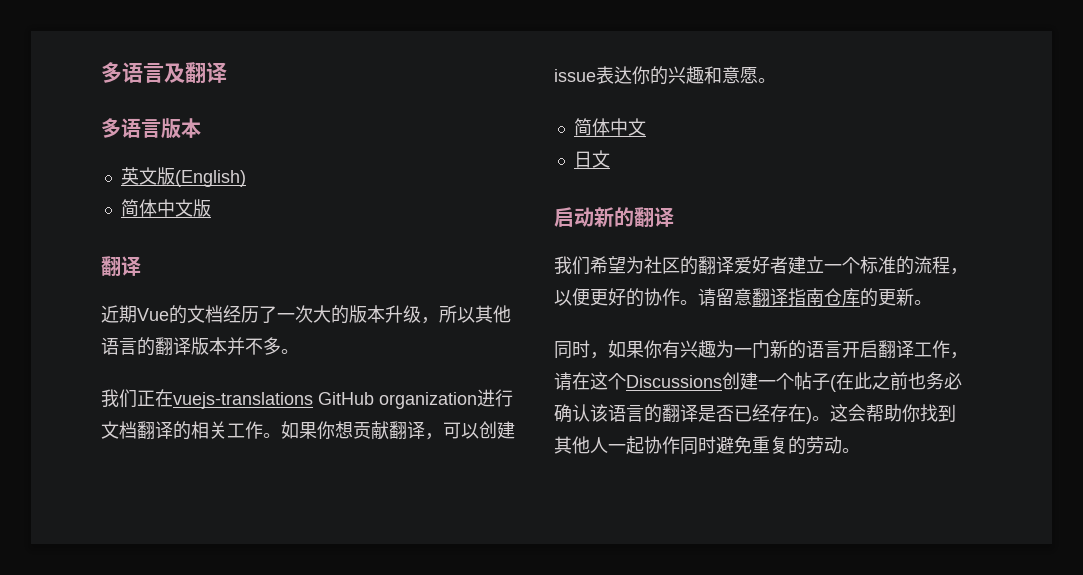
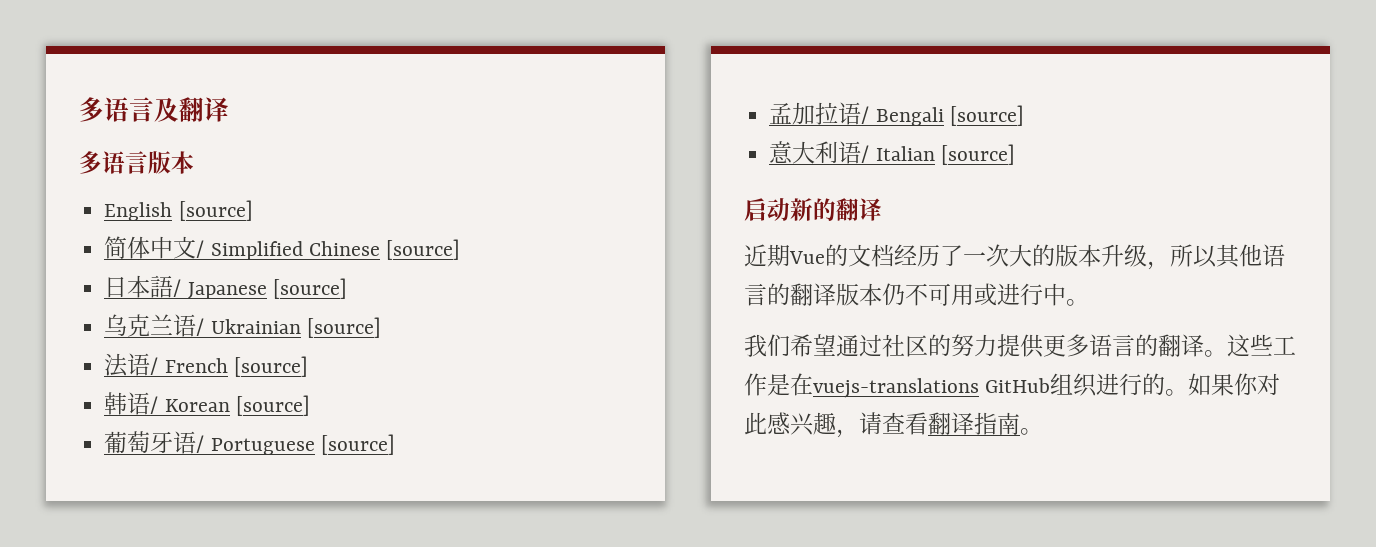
[120,167,246,187] [120,199,211,217] 英文版(English) // 简体中文版 // -> [104,200,253,221] [104,236,460,260] [104,275,347,299] [104,314,381,338] [104,353,308,377] [104,392,310,416] [104,431,395,455] [769,102,1024,126] [769,141,1015,165] [744,198,836,221] English [source] // 简体中文/ Simplified Chinese [source] // 日本語/ Japanese [source] // 乌克兰语/ Ukrainian [source] // 法语/ French [source] // 韩语/ Korean [source] // 葡萄牙语/ Portuguese [source] // 孟加拉语/ Bengali [source] // 意大利语/ Italian [source] // 启动新的
[227,337,299,355] [101,389,513,409] [101,421,515,440] [554,66,776,85] [573,118,646,136] [573,150,610,168] [554,207,674,227] [554,256,968,275] [554,288,932,307] [554,340,968,359] [554,372,962,392] [554,404,956,424] [554,436,842,455] 并不多。 // 我们正在vuejs-translations GitHub organization进行文档翻译的相关工作。如果你想贡献翻译，可以创建issue表达你的兴趣和意愿。 // 简体中文 // 日文 // 启动新的翻译 // 我们希望为社区的翻译爱好者建立一个标准的流程，以便更好的协作。请留意翻译指南仓库的更新。 // 同时，如果你有兴趣为一门新的语言开启翻译工作，请在这个Discussions创建一个帖子(在此之前也务必确认该语言的翻译是否已经存在)。这会帮助你找到其他人一起协作同时避免重复的劳动 -> [882,283,1089,306] [744,334,1296,358] [744,373,1281,398] [744,412,1020,438] 仍不可用或进行中。 // 我们希望通过社区的努力提供更多语言的翻译。这些工作是在vuejs-translations GitHub组织进行的。如果你对此感兴趣，请查看翻译指南

